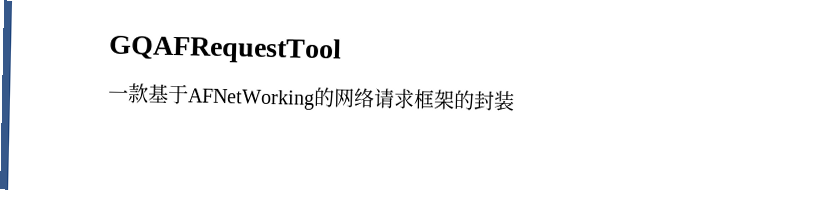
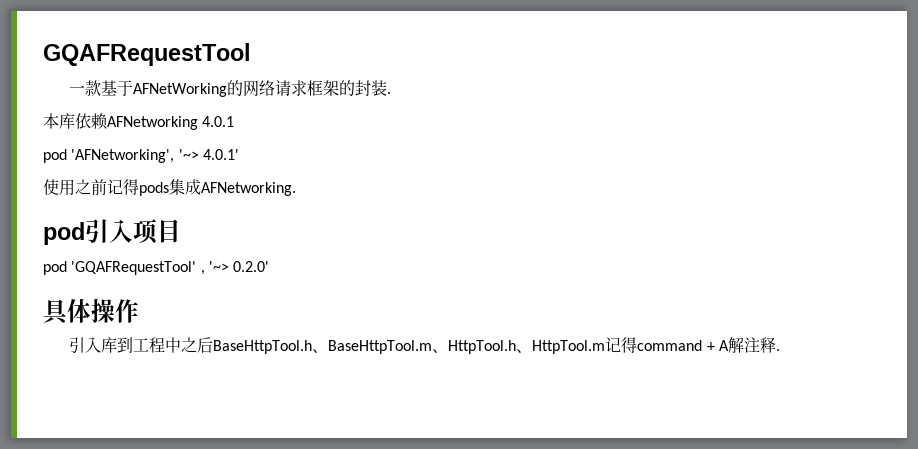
(515, 101) none -> [387,92,392,94] [43,113,235,130] [43,149,239,163] [43,179,296,196] [43,219,181,245] [43,261,270,275] [43,298,139,325] [69,337,781,354] . // 本库依赖AFNetworking 4.0.1 // pod 'AFNetworking', '~> 4.0.1' // 使用之前记得pods集成AFNetworking. // pod引入项目 // pod 'GQAFRequestTool' , '~> 0.2.0' // 具体操作 // 引入库到工程中之后BaseHttpTool.h、BaseHttpTool.m、HttpTool.h、HttpTool.m记得command + A解注释.

